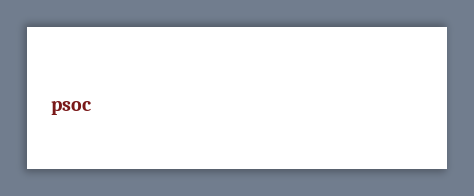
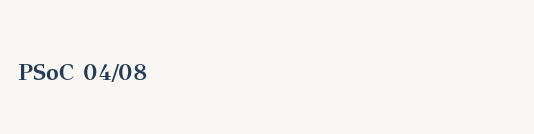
[51,101,91,115] psoc -> [18,63,147,82] PSoC 04/08

